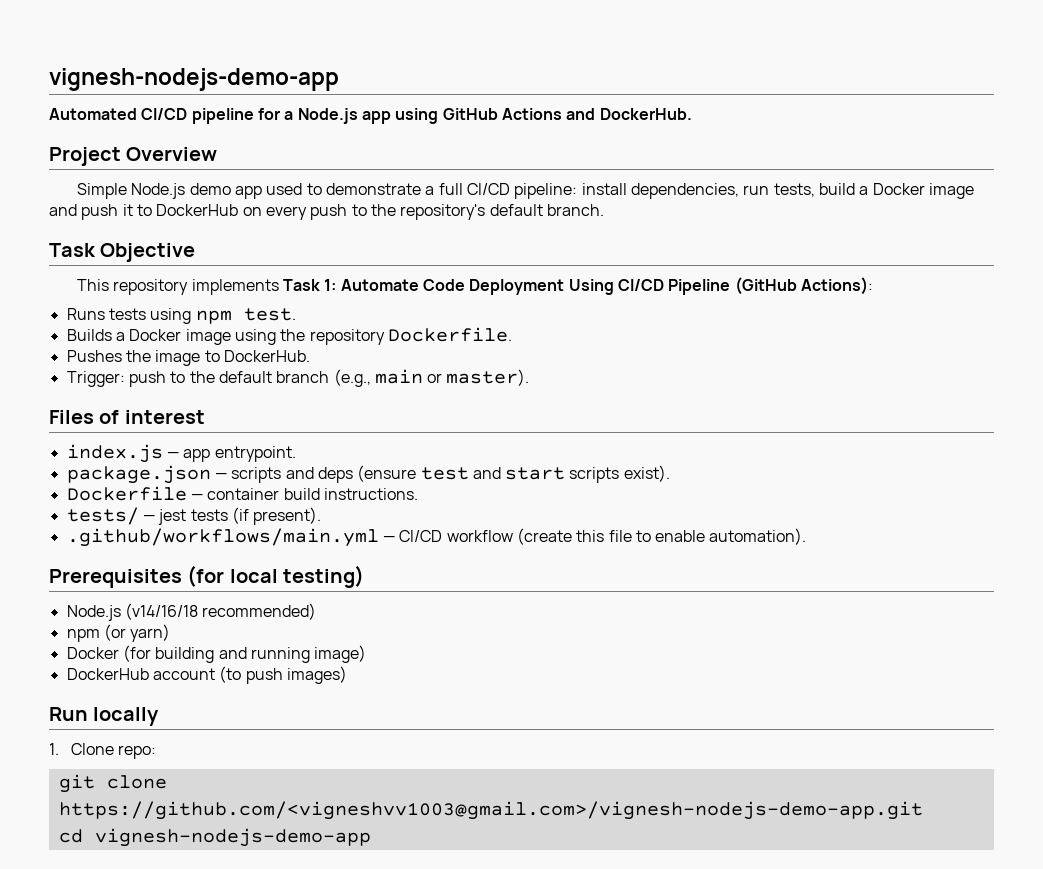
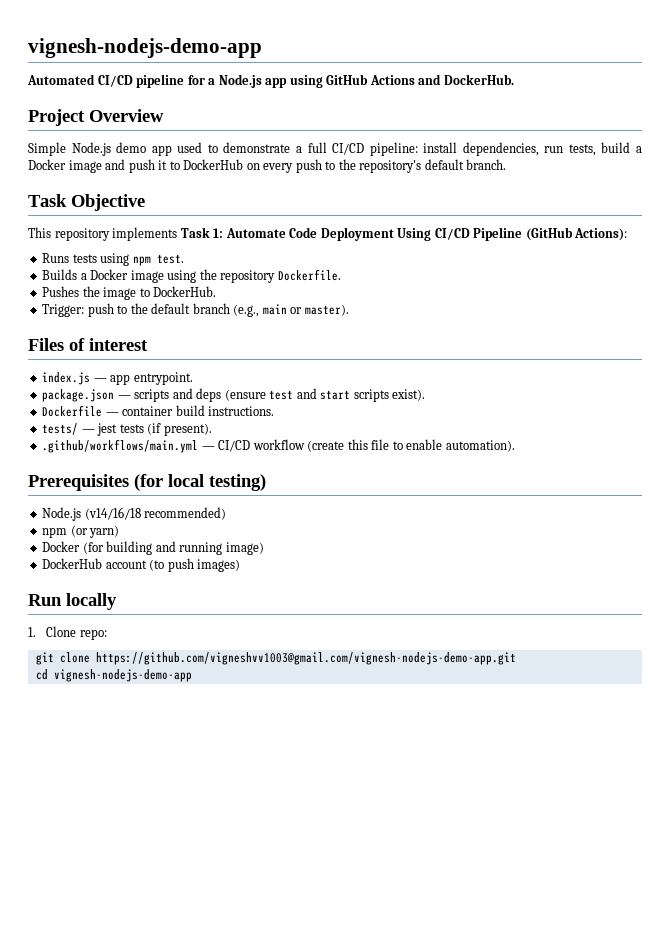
[58,801,923,820] https://github.com/<vigneshvv1003@gmail.com>/vignesh-nodejs-demo-app.git -> [95,652,516,665] https://github.com/vigneshvv1003@gmail.com/vignesh-nodejs-demo-app.git

